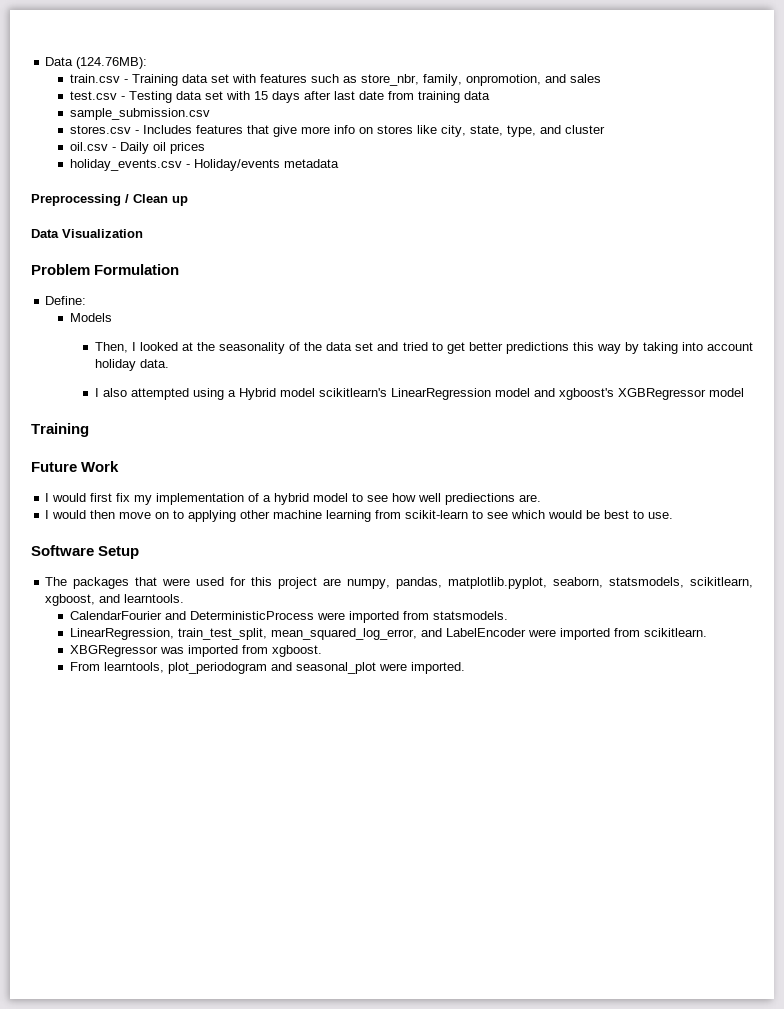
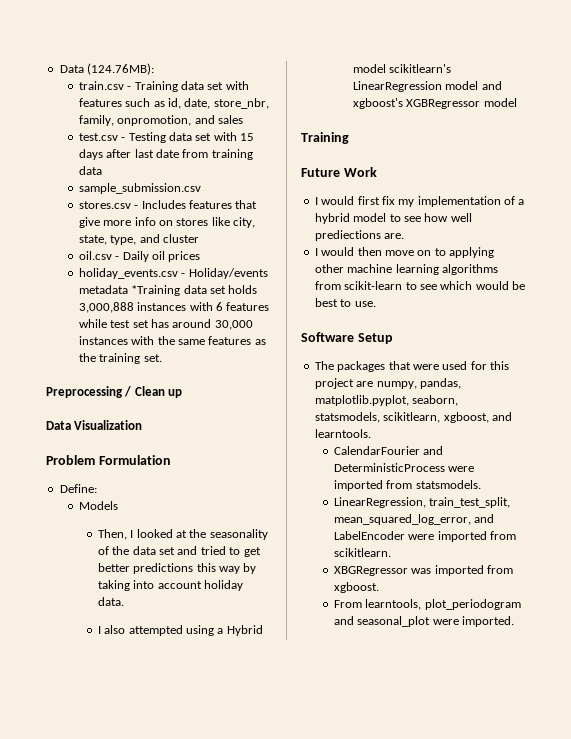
(358, 79) none -> [167,98,211,109] id, date,
(340, 163) none -> [131,285,258,296] [78,302,270,313] [78,319,253,330] [78,336,266,345] [78,353,162,364] *Training data set holds 3,000,888 instances with 6 features while test set has around 30,000 instances with the same features as the training set.
(372, 516) none -> [441,264,498,275] algorithms

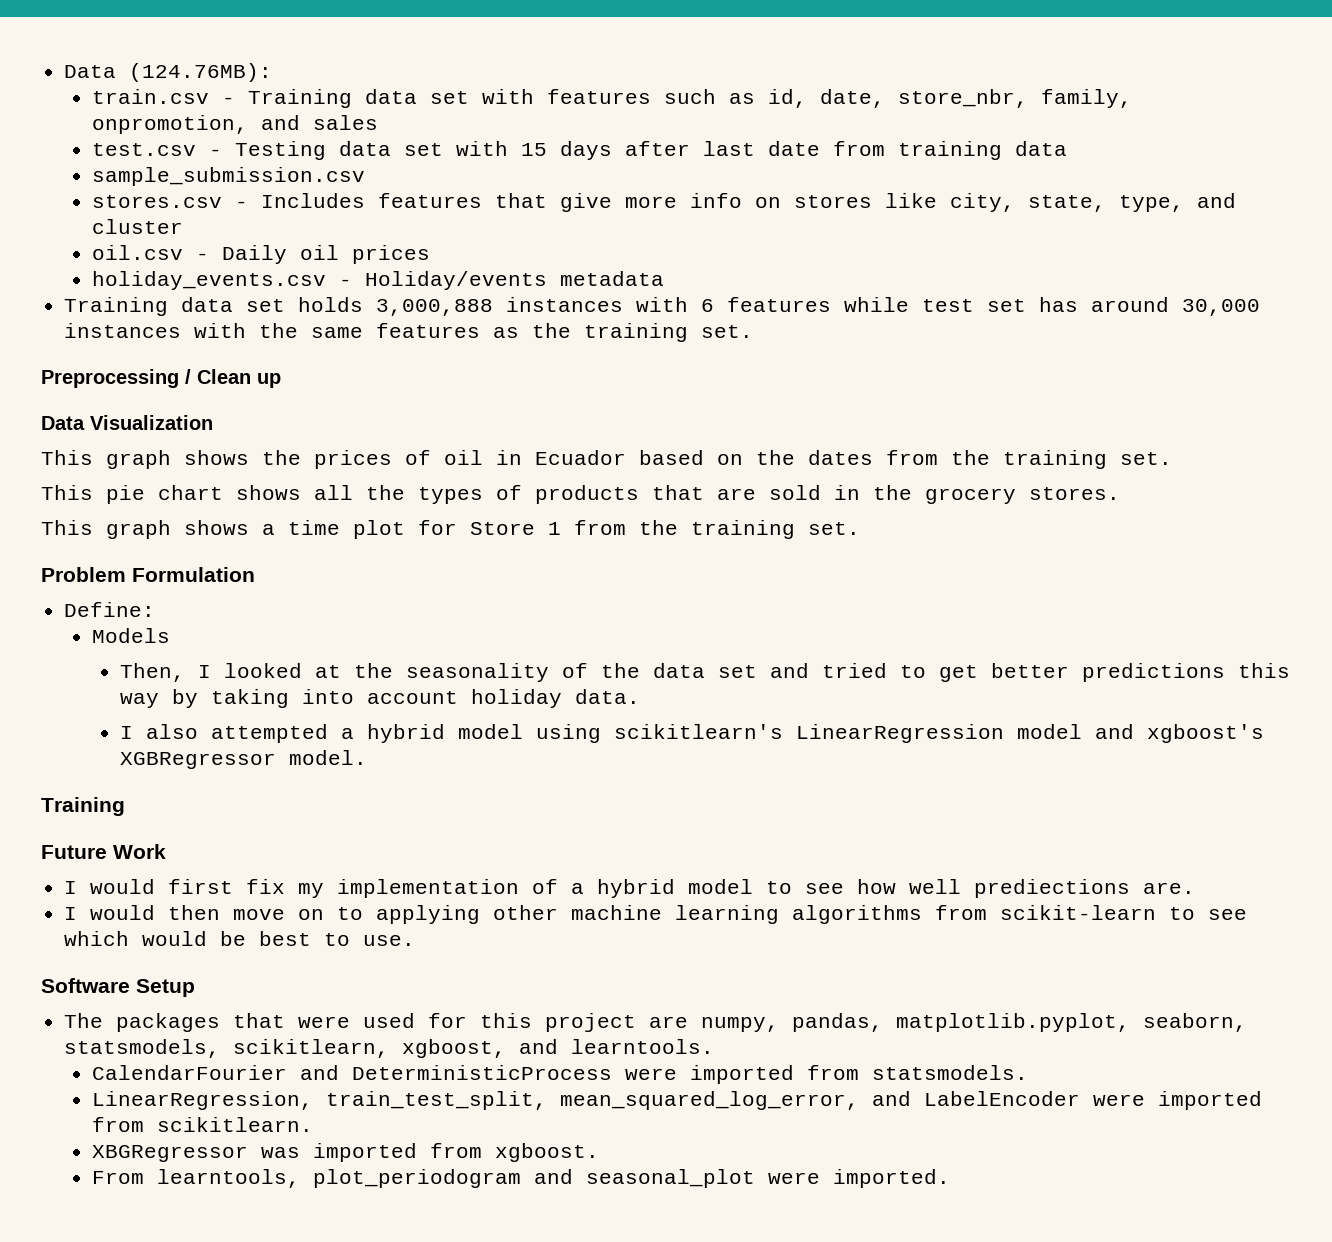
[131,285,181,296] *Training -> [64,297,169,316] // Training
(143, 425) none -> [41,450,1172,469] [41,485,1120,504] [41,520,860,539] // This graph shows the prices of oil in Ecuador based on the dates from the training set. // This pie chart shows all the types of products that are sold in the grocery stores. // This graph shows a time plot for Store 1 from the training set.
[186,625,263,636] [352,64,386,73] using a Hybrid model -> [341,724,602,743] a hybrid model using
[483,98,517,107] model -> [289,750,368,765] model.

